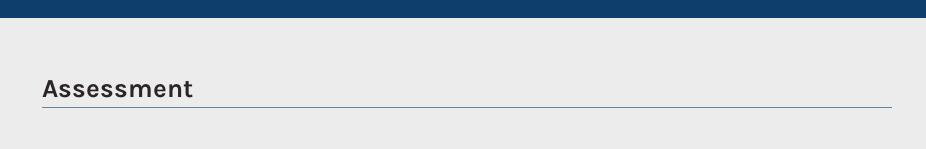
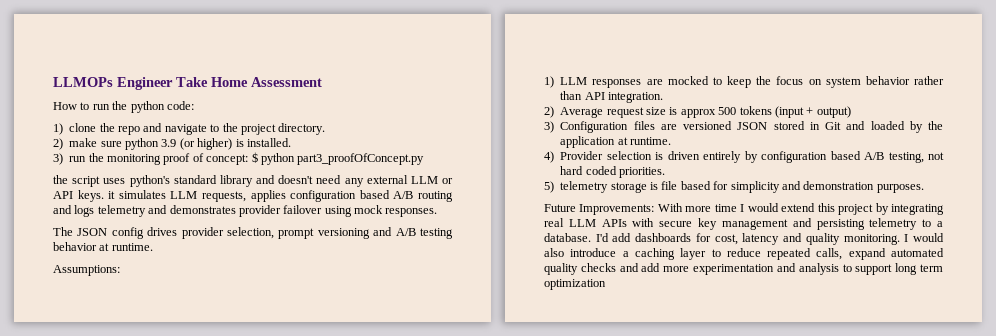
[42,80,193,98] Assessment -> [53,77,322,90] [53,101,194,113] [53,123,326,135] [53,138,291,150] [53,152,425,165] [53,175,454,187] [53,190,453,202] [53,205,438,217] [53,227,453,239] [53,242,153,251] [53,265,120,276] [544,76,944,88] [560,91,664,103] [544,106,851,118] [544,121,944,133] [560,136,672,148] [544,151,945,163] [560,166,666,178] [544,181,924,193] [544,203,944,215] [544,218,943,230] [544,233,944,245] [544,248,944,260] [544,263,943,275] [544,279,606,290] LLMOPs Engineer Take Home Assessment // How to run the python code: // 1) clone the repo and navigate to the project directory. // 2) make sure python 3.9 (or higher) is installed. // 3) run the monitoring proof of concept: $ python part3_proofOfConcept.py // the script uses python's standard library and doesn't need any external LLM or API keys. it simulates LLM requests, applies configuration based A/B routing and logs telemetry and demonstrates provider failover using mock responses. // The JSON config drives provider selection, prompt versioning and A/B testing behavior at runtime. // Assumptions: // 1) LLM responses are mocked to keep the focus on system behavior rather than API integration. // 2) Average request size is approx 500 tokens (input + output) // 3) Configuration files are versioned JSON stored in Git and loaded by the application at runtime. // 4) Provider selection is driven entirely by configuration based A/B testing, not hard coded priorities. // 5) telemetry storage is file based for simplicity and demonstration purposes. // Future Improvements: With more time I would extend this project by integrating real LLM APIs with secure key management and persisting telemetry to a database. I'd add dashboards for cost, latency and quality monitoring. I would also introduce a caching layer to reduce repeated calls, expand automated quality checks and add more experimentation and analysis to support long term optimization

